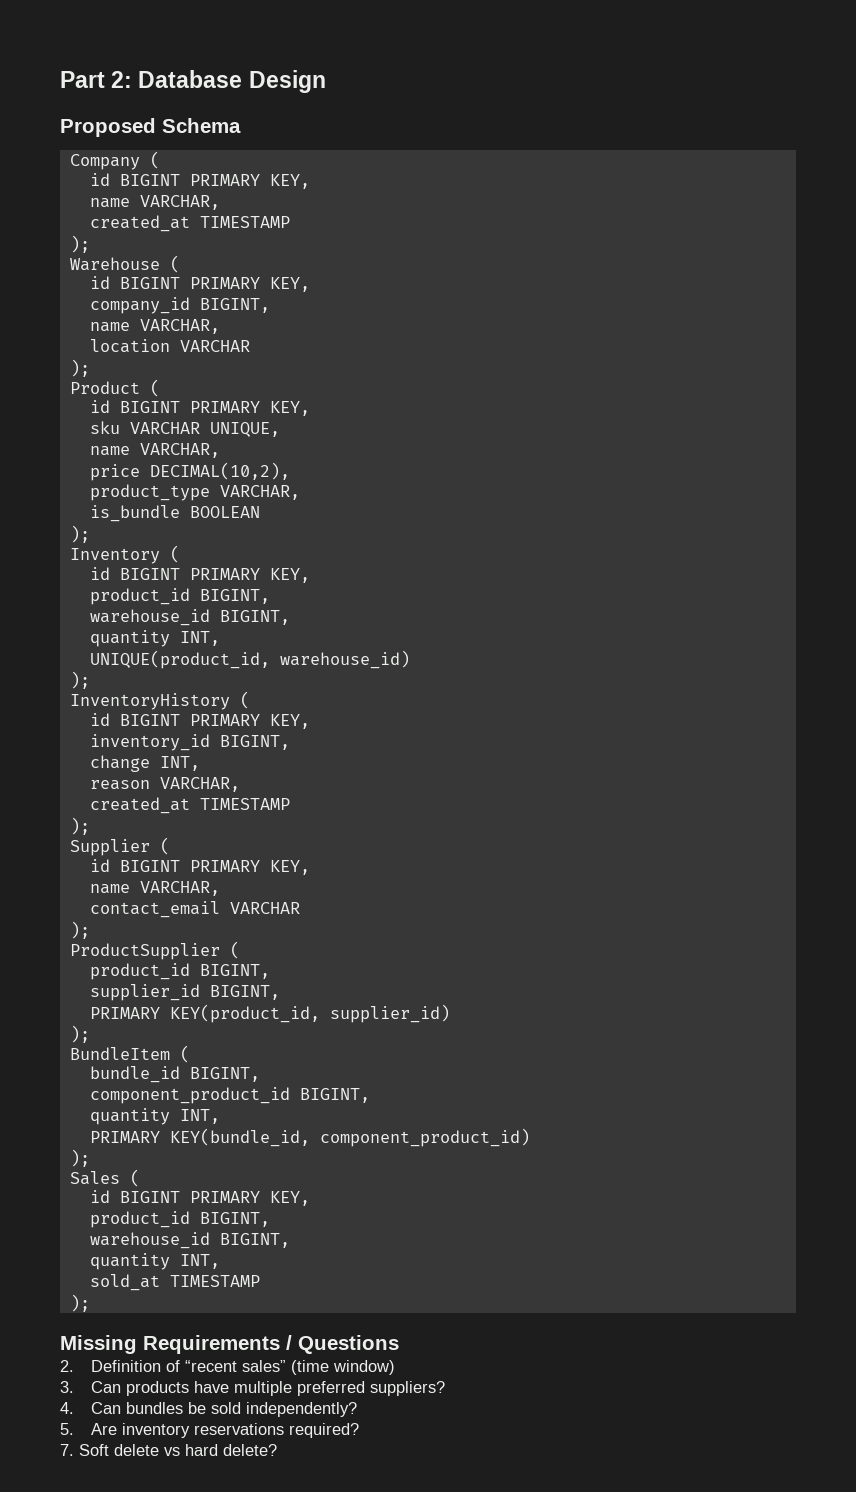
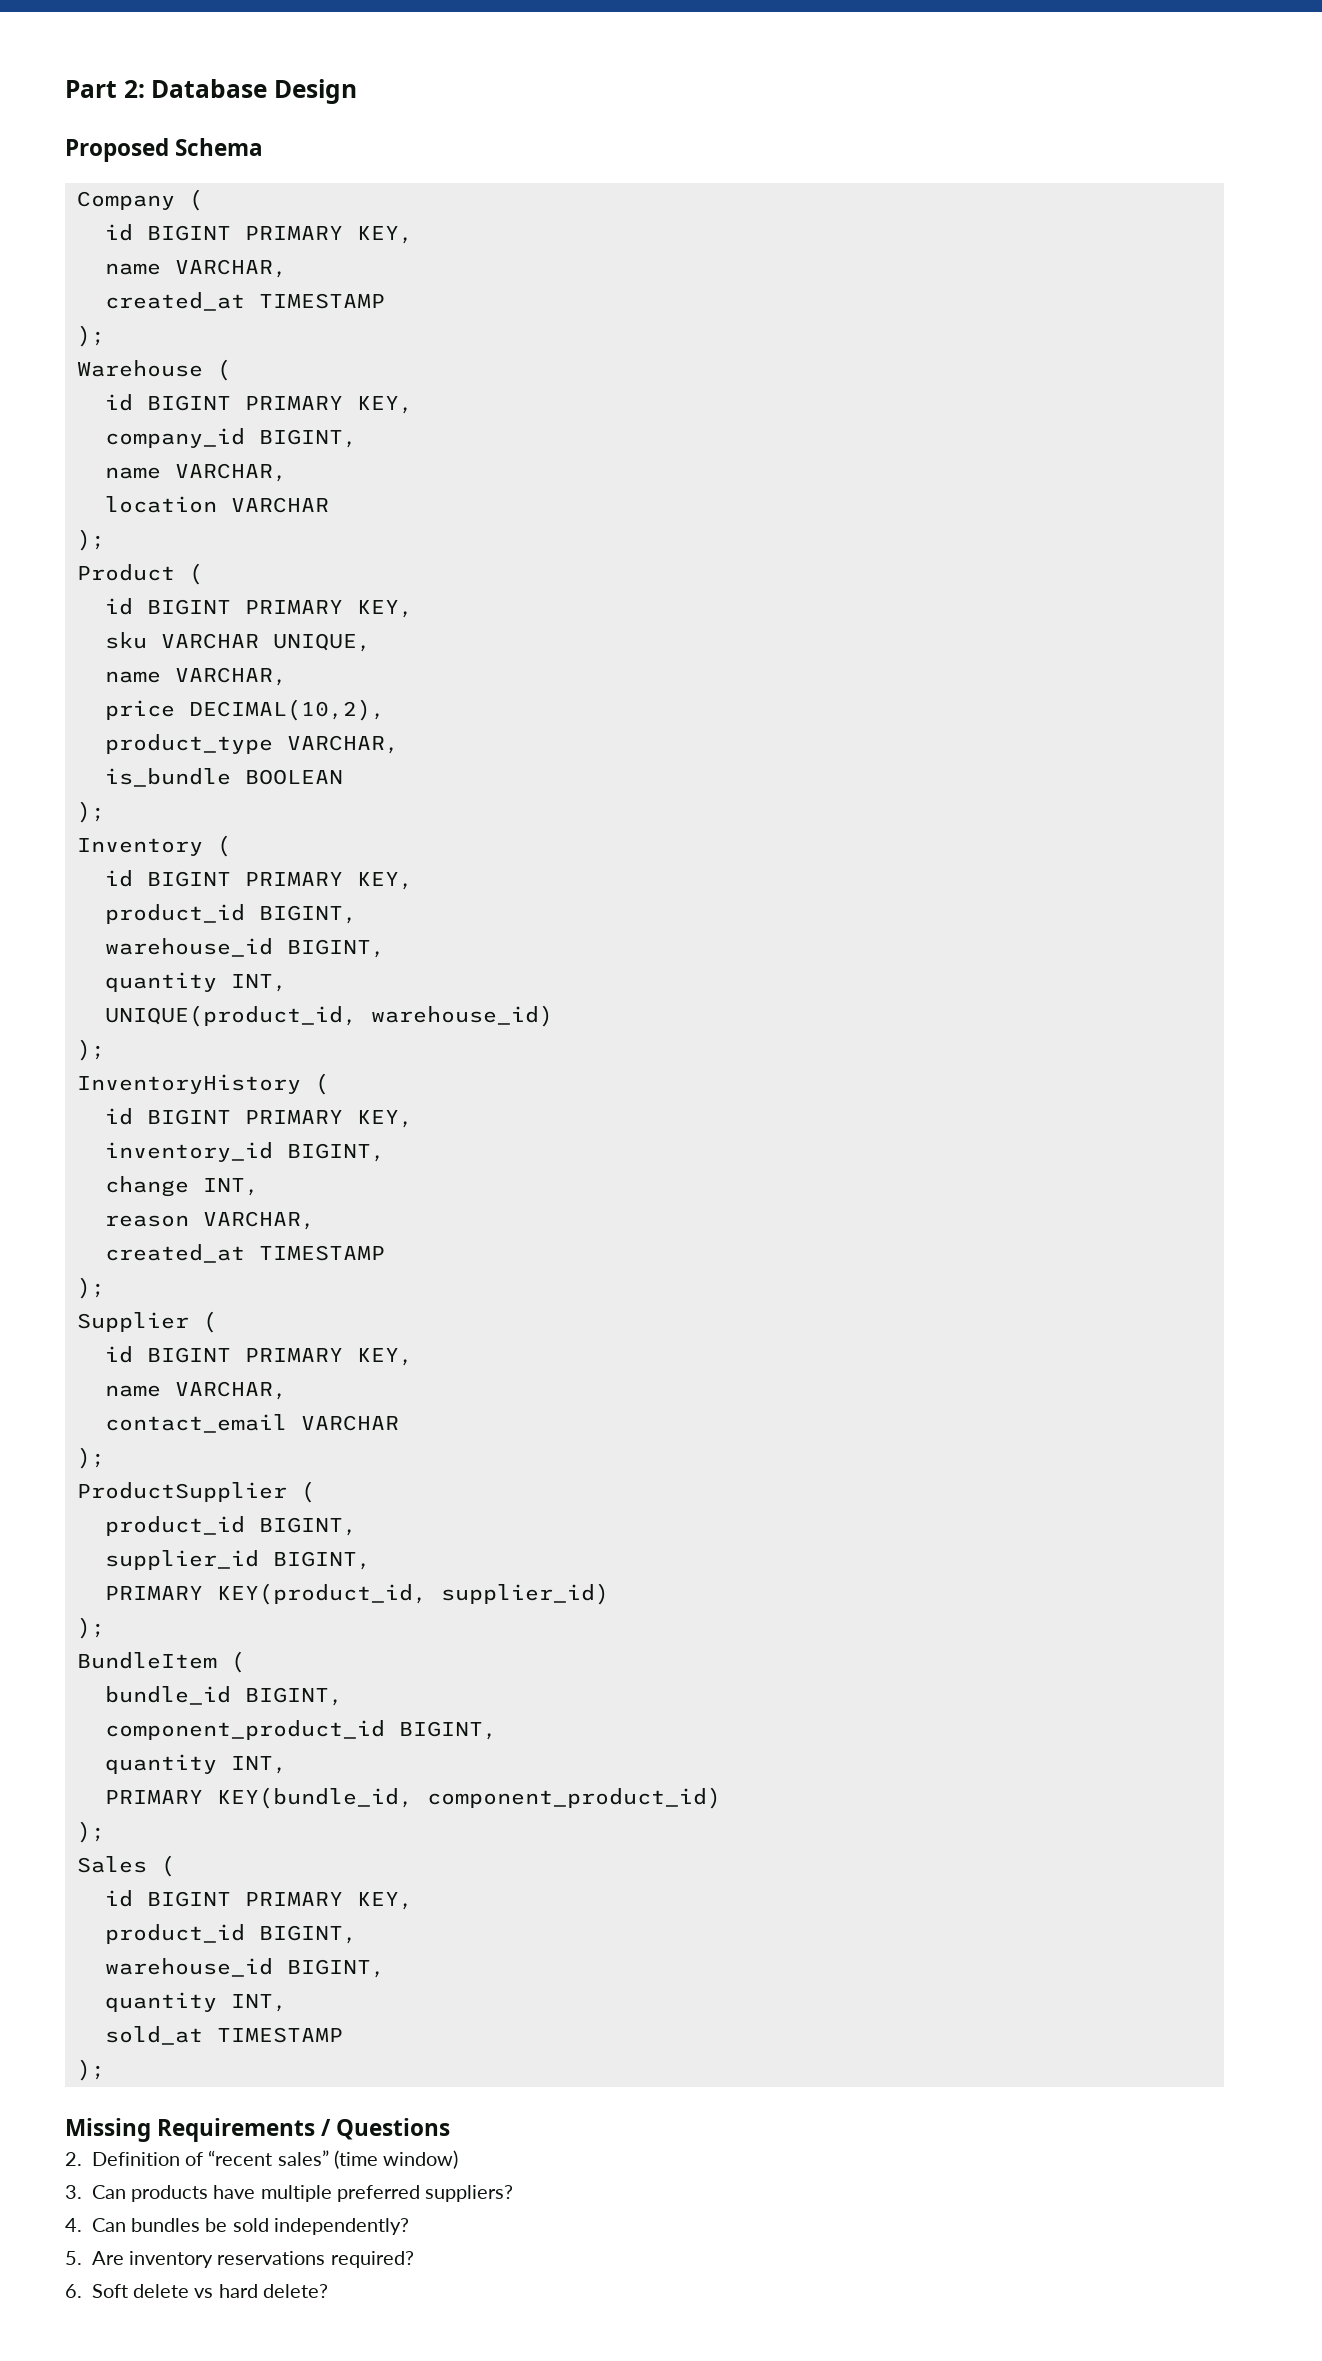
[60,1444,74,1456] 7. -> [65,2284,82,2298] 6.

